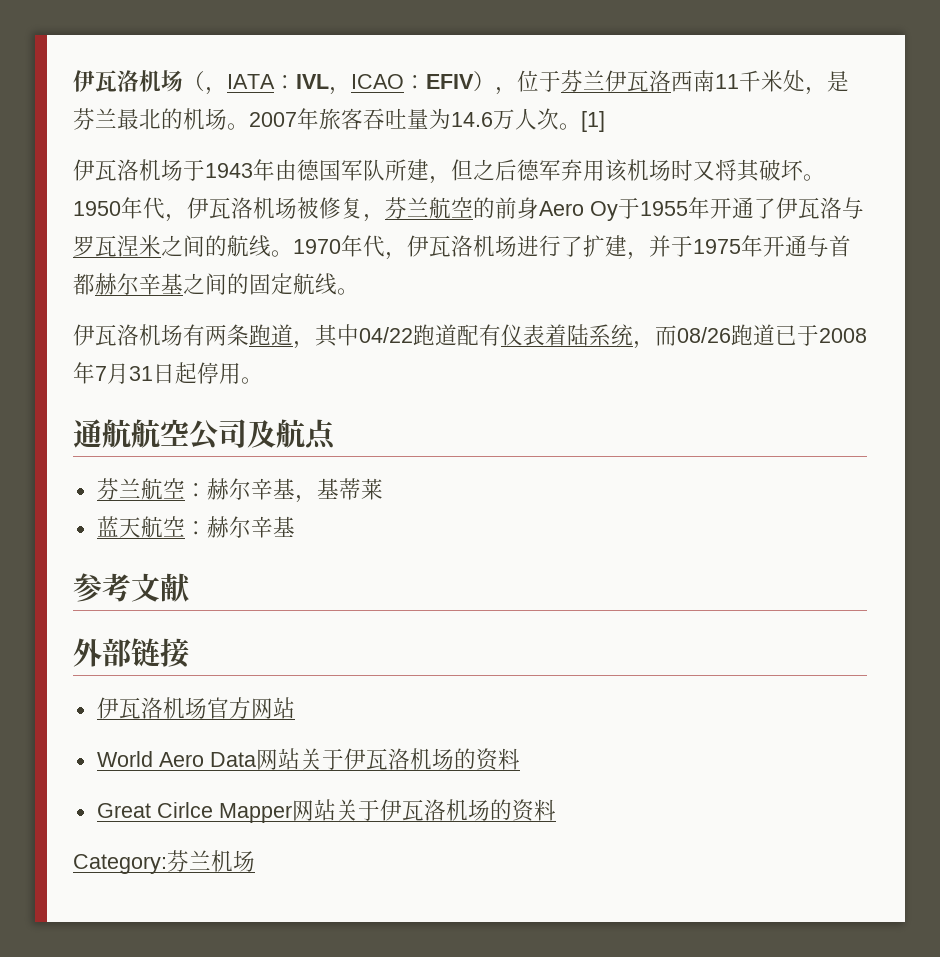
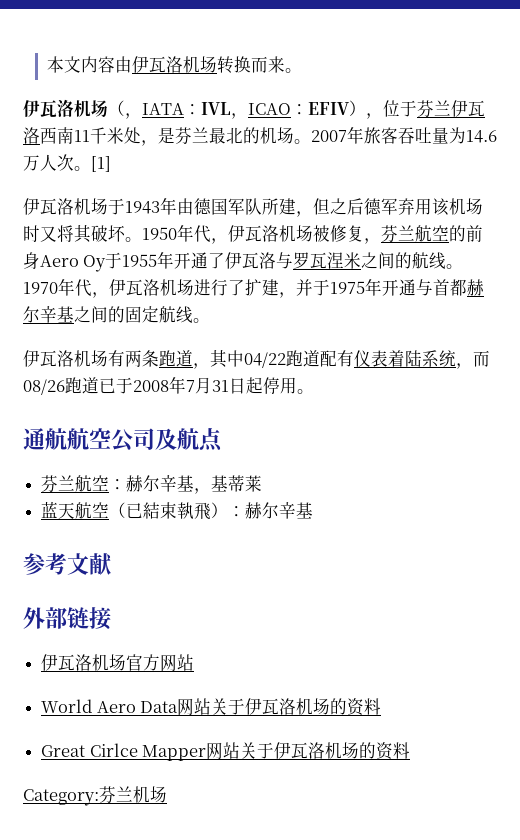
(73, 81) none -> [46,56,302,74] 本文内容由伊瓦洛机场转换而来。 //
(185, 526) none -> [109,502,229,520] （已結束執飛）

